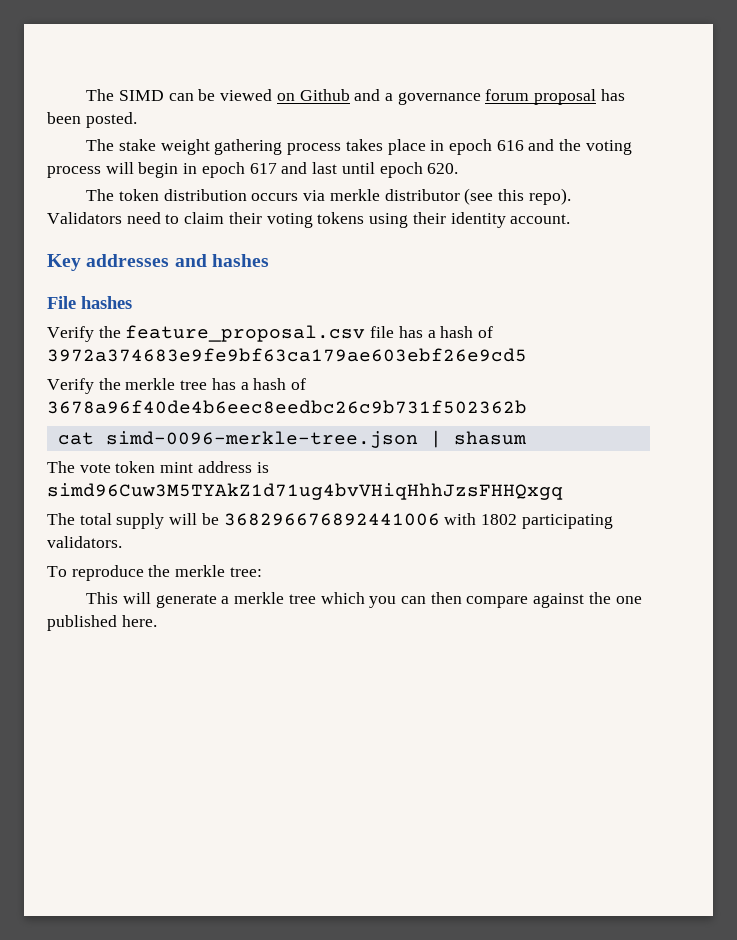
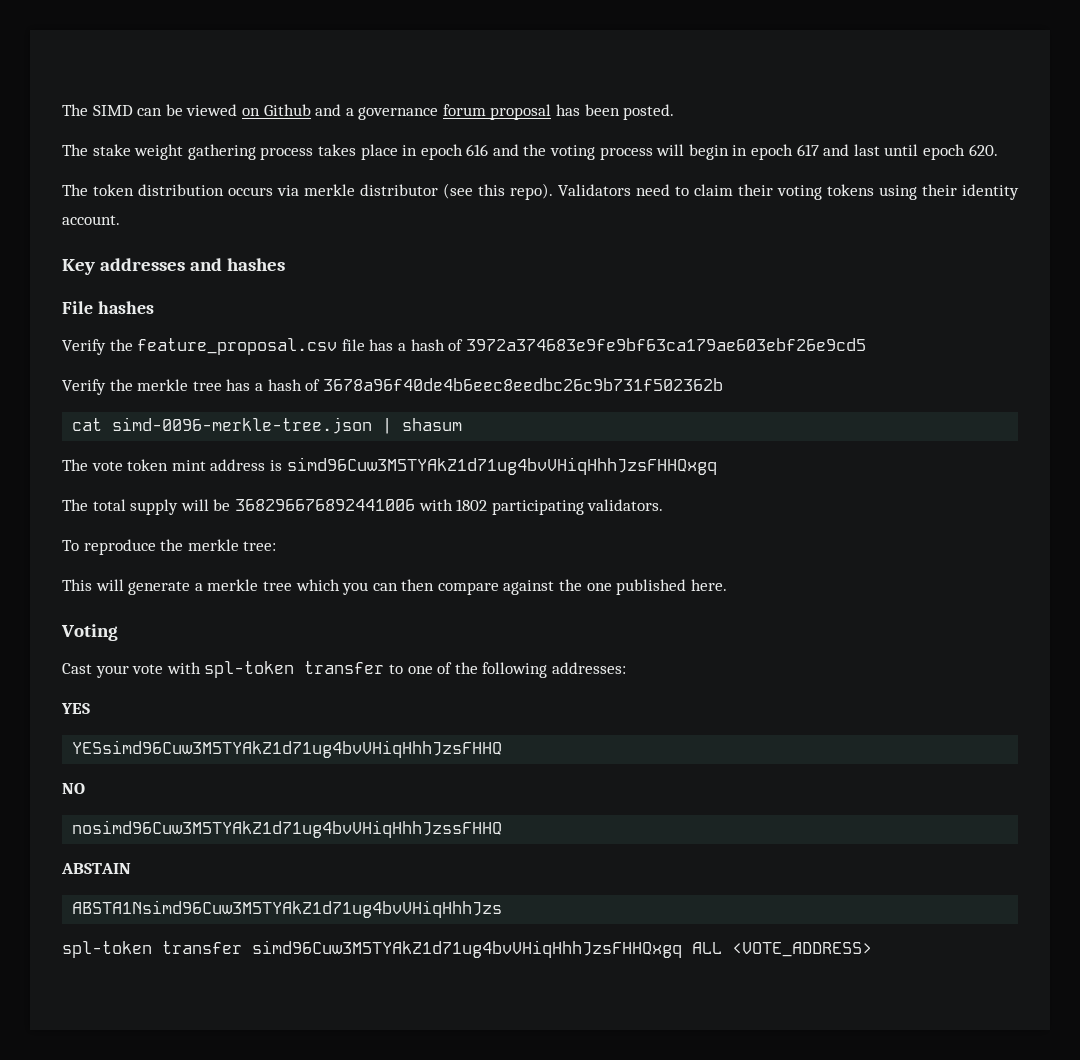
(157, 621) none -> [61,624,118,641] [62,661,626,678] [61,703,90,714] [72,740,503,758] [62,783,85,794] [72,820,503,838] [61,863,131,874] [72,900,503,918] [62,940,872,958] // Voting // Cast your vote with spl-token transfer to one of the following addresses: // YES // YESsimd96Cuw3M5TYAkZ1d71ug4bvVHiqHhhJzsFHHQ // NO // nosimd96Cuw3M5TYAkZ1d71ug4bvVHiqHhhJzssFHHQ // ABSTAIN // ABSTA1Nsimd96Cuw3M5TYAkZ1d71ug4bvVHiqHhhJzs // spl-token transfer simd96Cuw3M5TYAkZ1d71ug4bvVHiqHhhJzsFHHQxgq ALL <VOTE_ADDRESS>

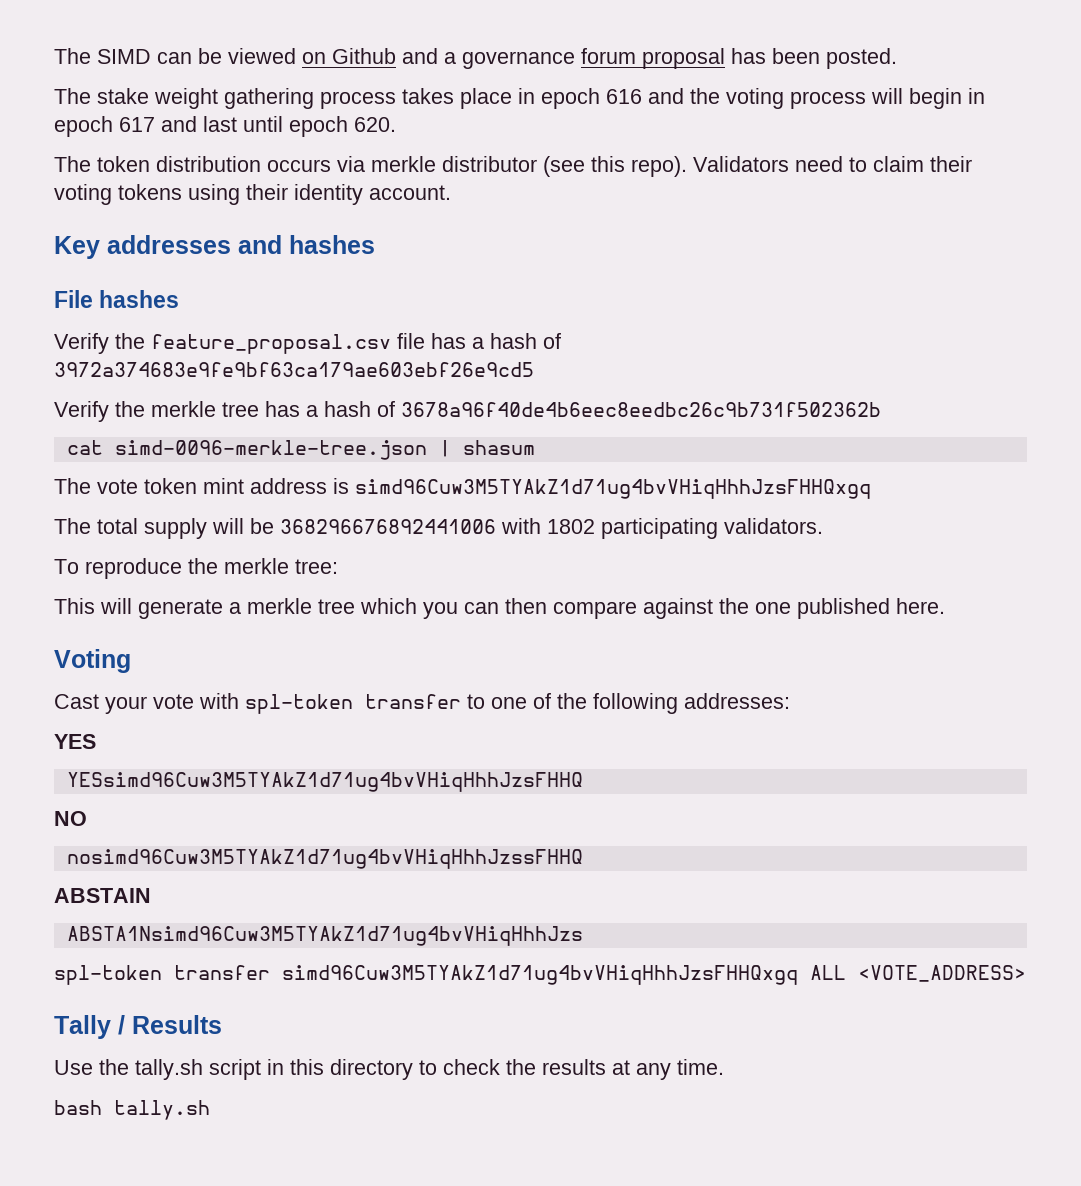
(872, 949) none -> [54,1015,222,1039] [54,1059,724,1080] [54,1100,210,1120] // Tally / Results // Use the tally.sh script in this directory to check the results at any time. // bash tally.sh

